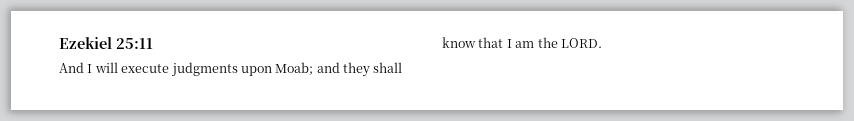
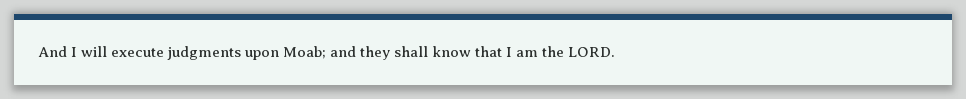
[59,37,153,49] Ezekiel 25:11 // -> (38, 51) none

